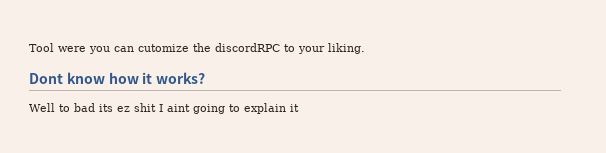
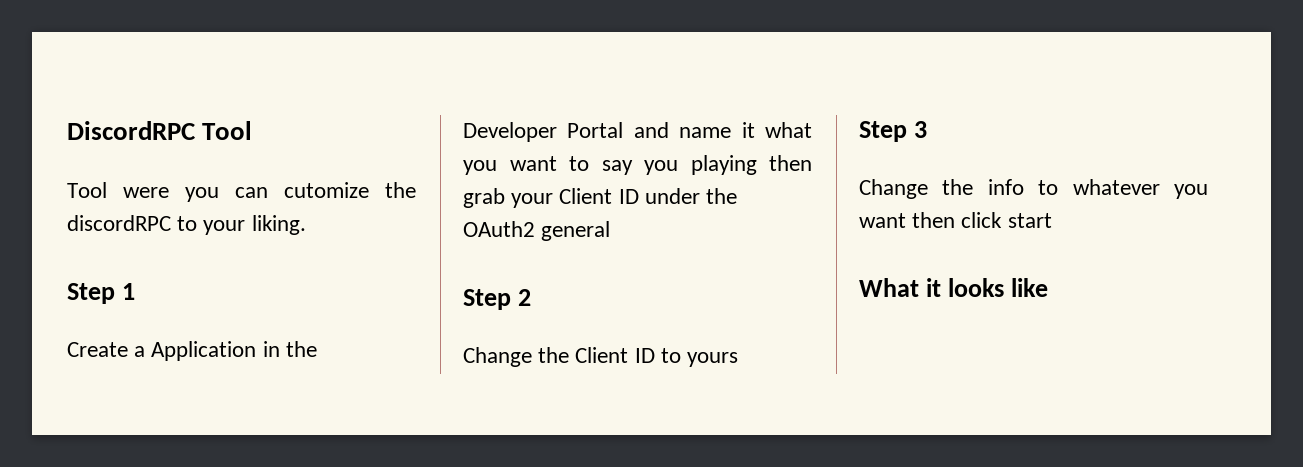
(29, 47) none -> [67,121,253,140] DiscordRPC Tool //
[29,72,206,84] [29,103,299,114] Dont know how it works? // Well to bad its ez shit I aint going to explain it -> [67,283,135,304] [67,341,317,361] [463,122,812,142] [463,155,812,175] [463,188,738,208] [463,221,611,241] [463,289,531,310] [463,347,739,367] [859,121,927,142] [859,179,1208,199] [859,212,1052,228] [859,278,1048,297] Step 1 // Create a Application in the Developer Portal and name it what you want to say you playing then grab your Client ID under the OAuth2 general // Step 2 // Change the Client ID to yours // Step 3 // Change the info to whatever you want then click start // What it looks like

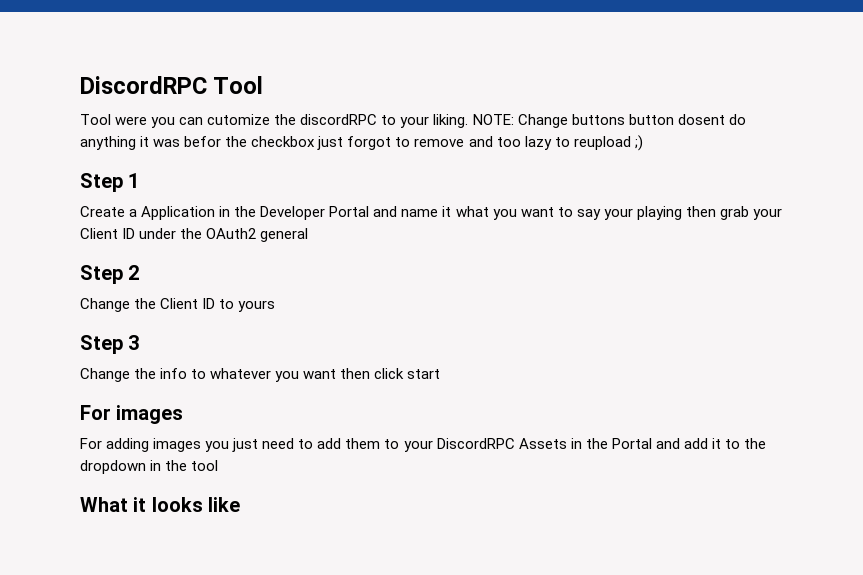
(306, 225) none -> [472,114,746,128] [80,135,643,151] NOTE: Change buttons button dosent do anything it was befor the checkbox just forgot to remove and too lazy to reupload ;)
[644,160,678,175] you -> [603,208,633,220] your
(1052, 220) none -> [80,405,184,424] [80,438,766,452] [80,460,219,474] // For images // For adding images you just need to add them to your DiscordRPC Assets in the Portal and add it to the dropdown in the tool

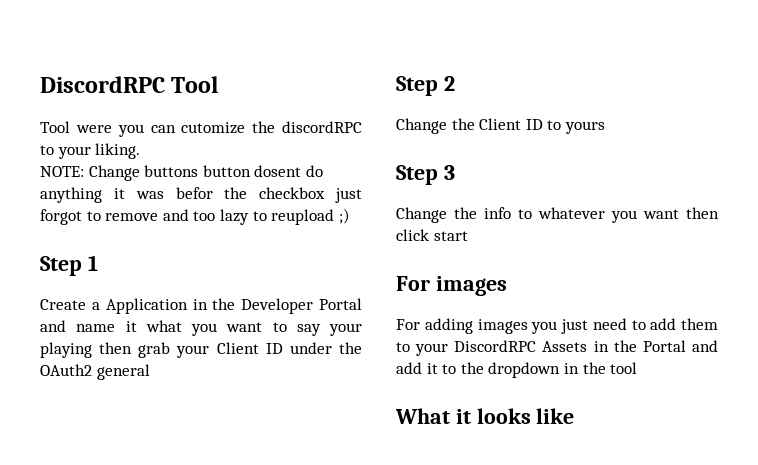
(469, 121) none -> (141, 151) //

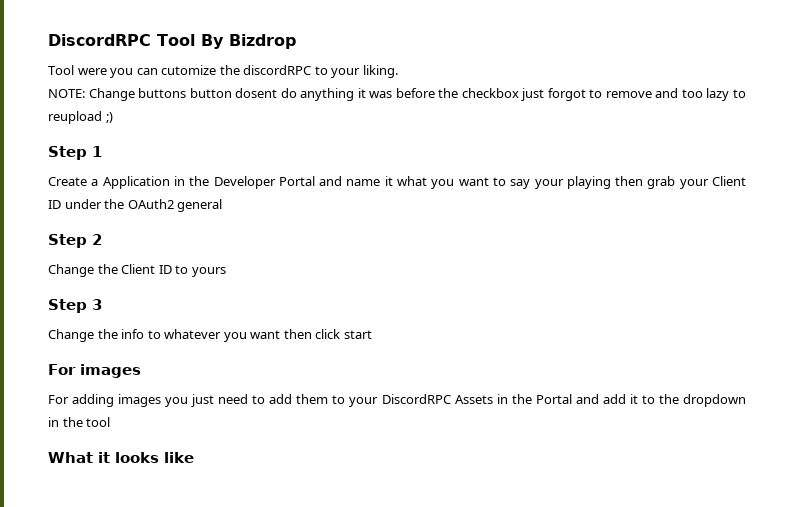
(219, 84) none -> [200,34,296,49] By Bizdrop
[175,187,213,199] befor -> [395,88,435,98] before

